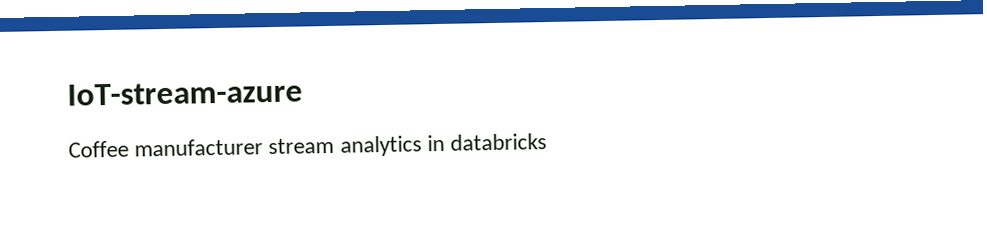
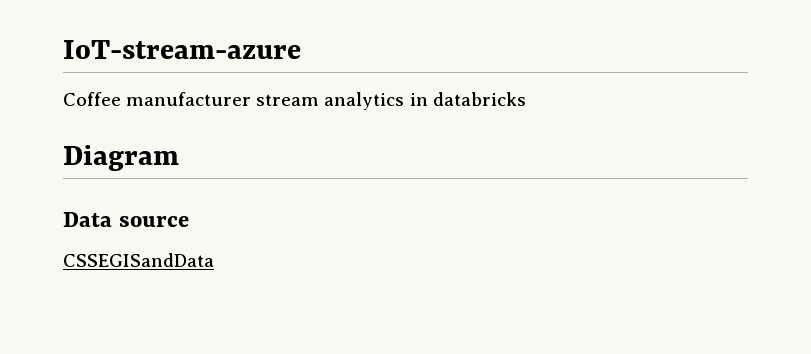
(548, 142) none -> [63,145,179,171] [63,212,190,227] [63,253,214,267] // Diagram // Data source // CSSEGISandData

